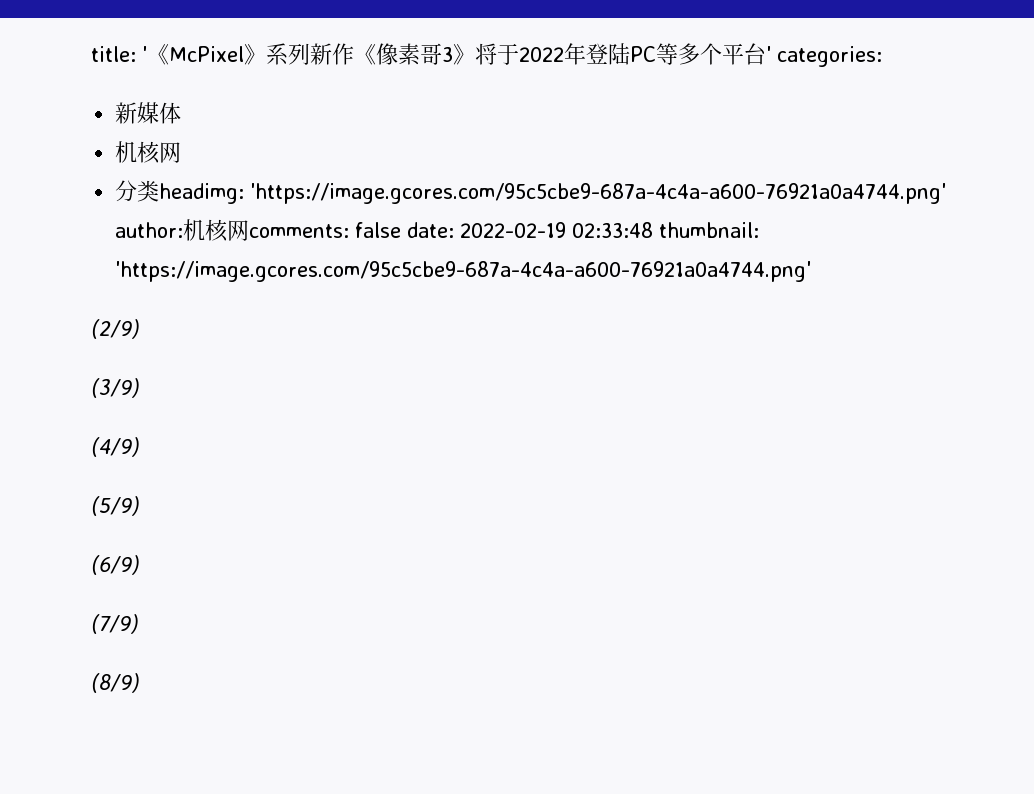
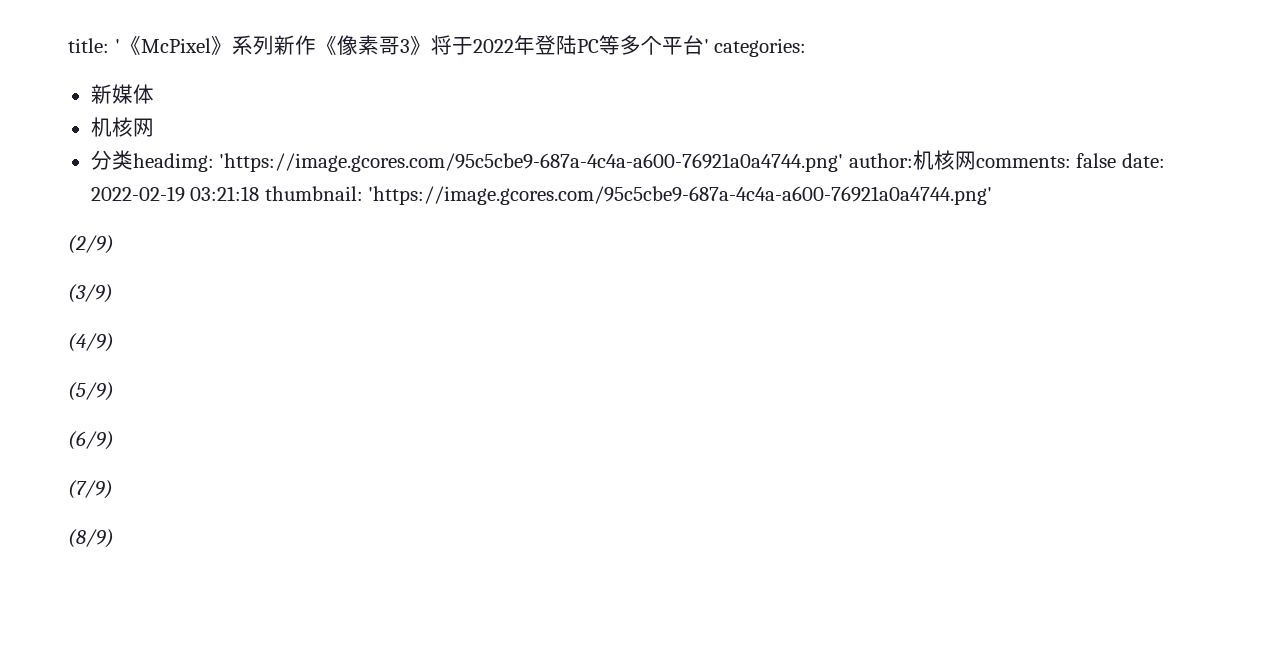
[572,222,654,238] 02:33:48 -> [190,186,260,201] 03:21:18

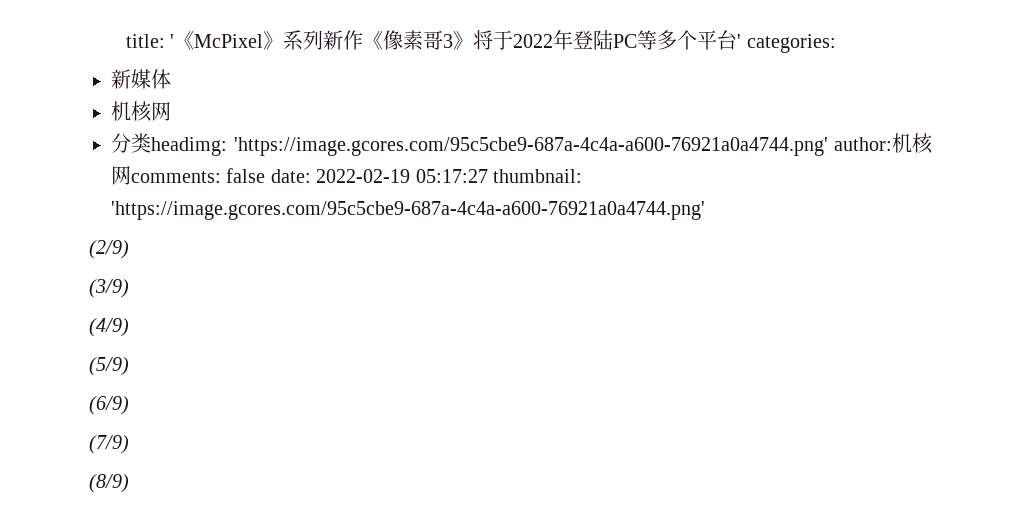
[190,186,260,201] 03:21:18 -> [415,169,488,183] 05:17:27

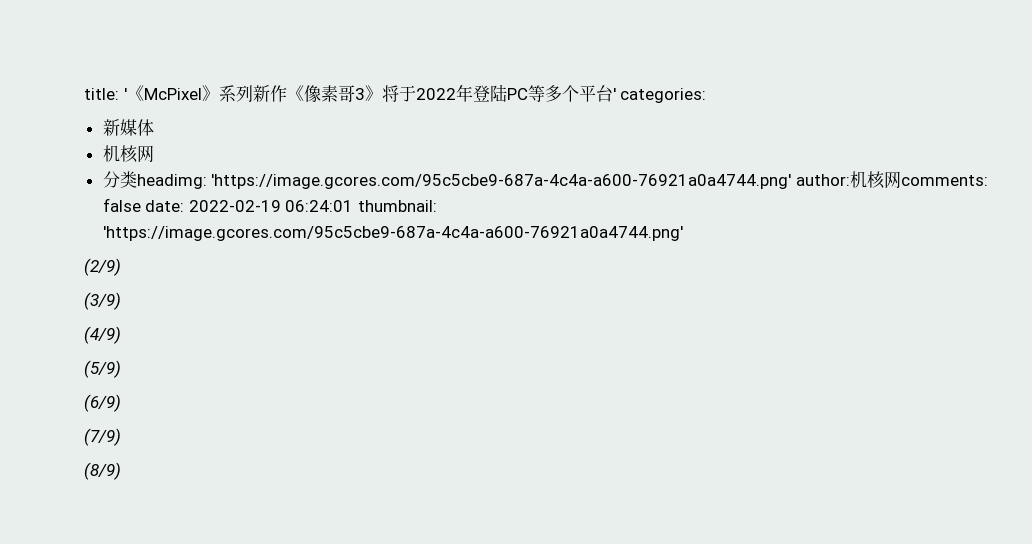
[415,169,488,183] 05:17:27 -> [285,200,354,212] 06:24:01

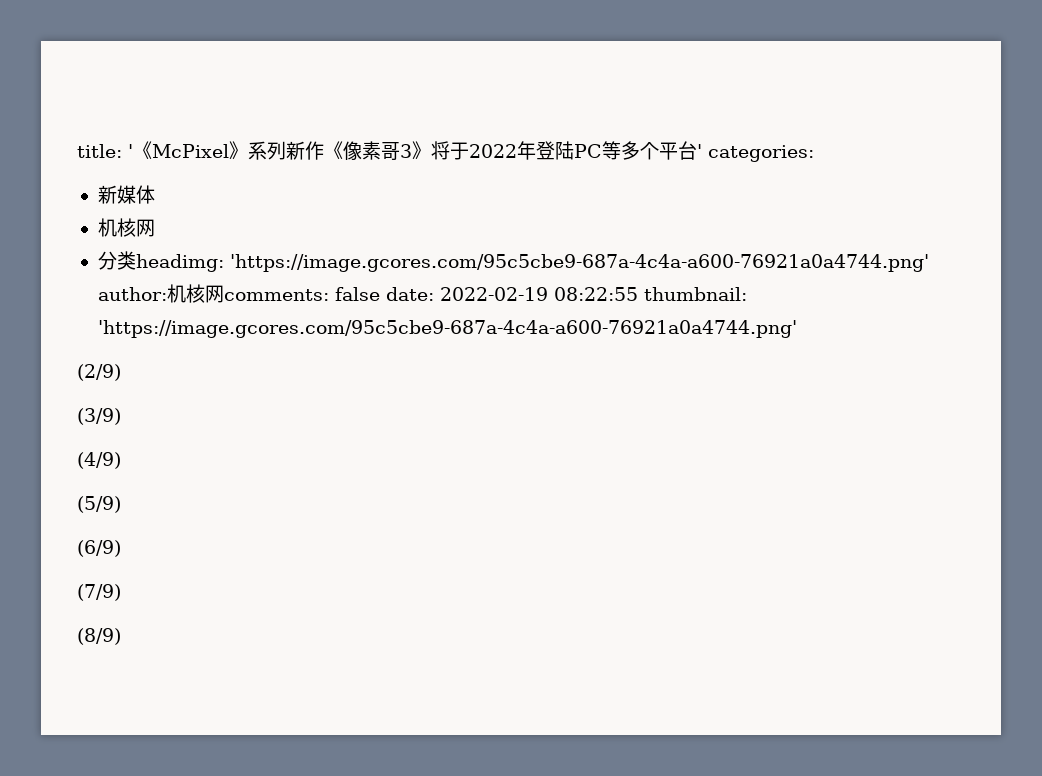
[285,200,354,212] 06:24:01 -> [553,287,638,301] 08:22:55

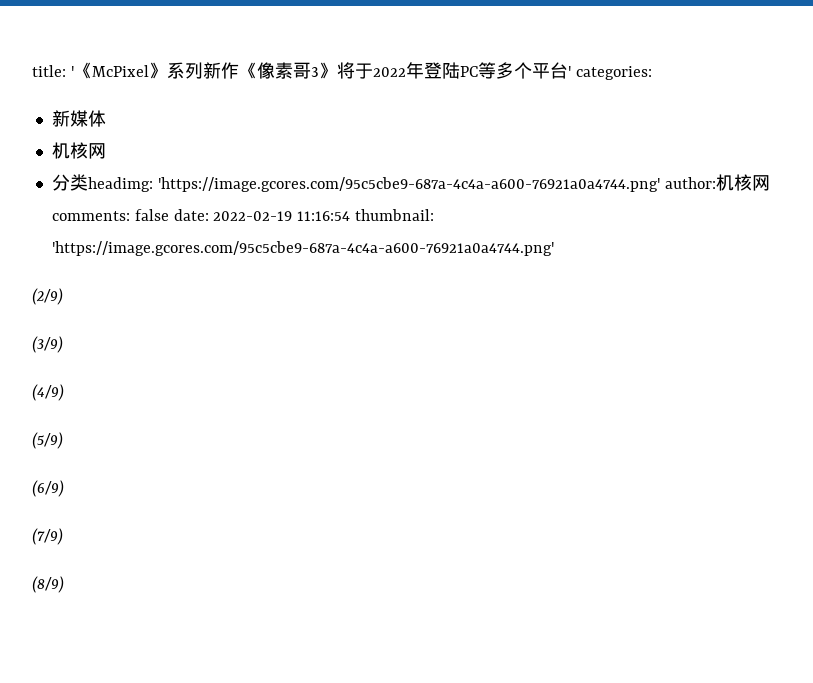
[553,287,638,301] 08:22:55 -> [297,211,351,221] 11:16:54

